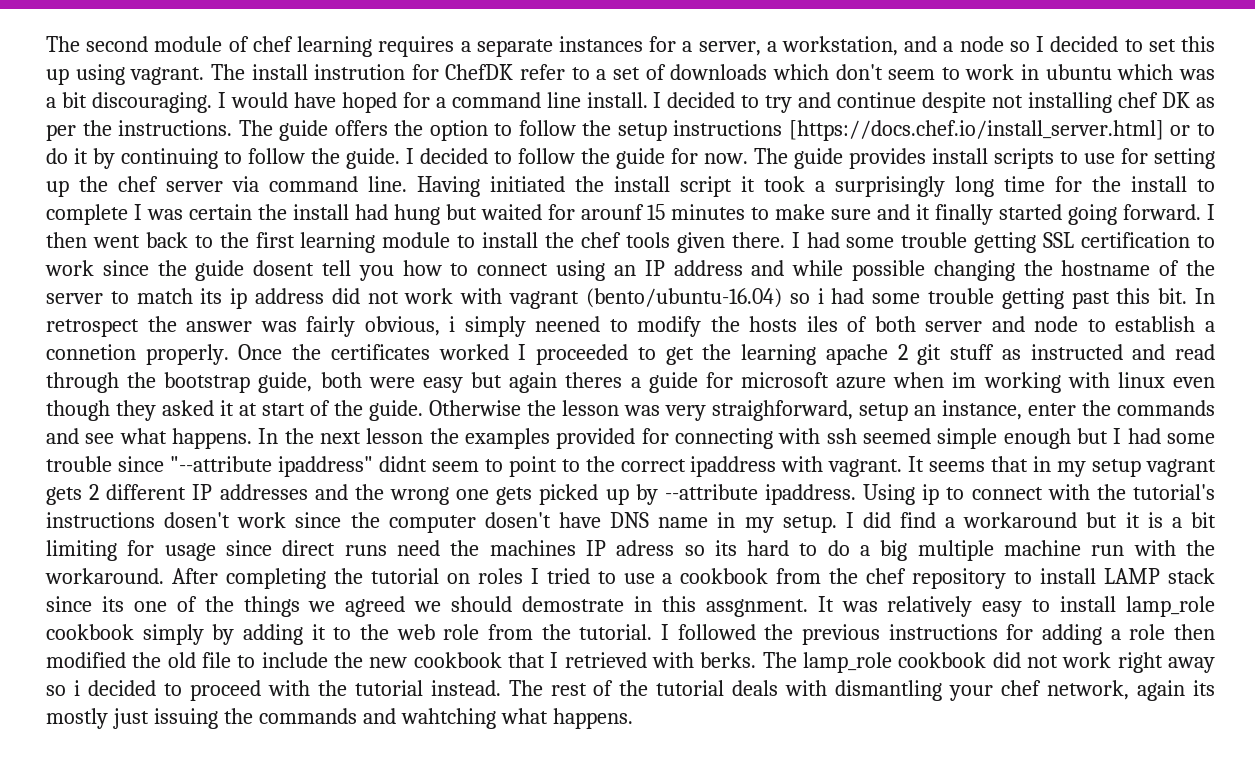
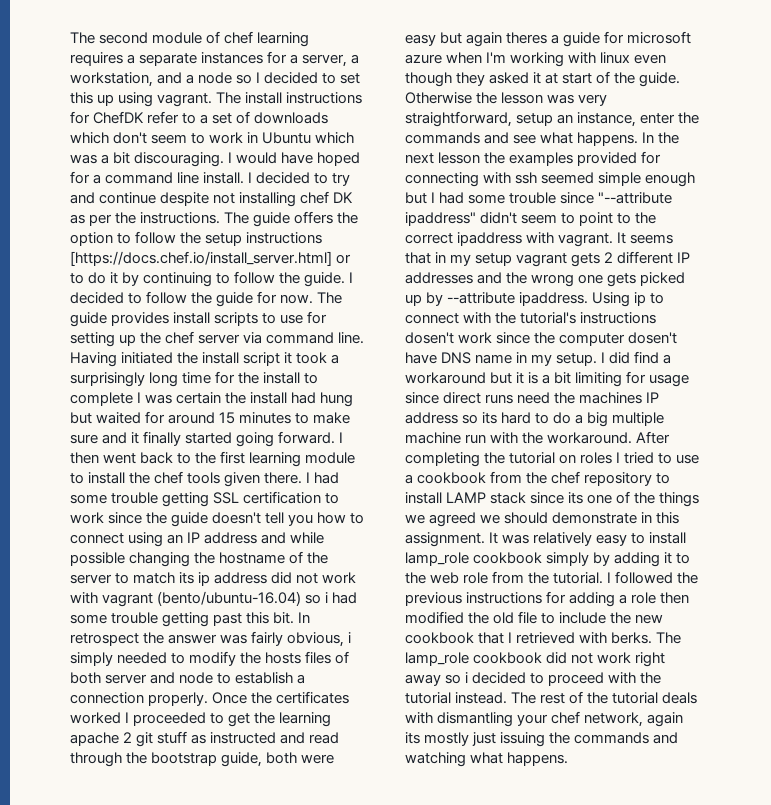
[314,64,406,80] instrution -> [286,92,363,104] instructions
[1045,64,1112,80] ubuntu -> [262,132,312,144] Ubuntu
[580,204,644,220] arounf -> [168,412,216,424] around
[253,260,315,276] dosent -> [212,512,262,524] doesn't
[535,316,601,332] neened -> [117,652,168,664] needed
[806,316,838,332] iles -> [305,651,332,664] files
[46,344,136,360] connetion -> [70,692,144,704] connection
[952,372,977,388] im -> [486,52,507,63] I'm
[712,400,853,421] straighforward, -> [405,111,512,127] straightforward,
[378,456,427,472] didnt -> [480,212,518,224] didn't
[616,540,675,556] adress -> [405,412,458,424] address
[522,596,624,612] demostrate -> [552,512,638,524] demonstrate
[705,599,808,617] assgnment. -> [405,532,485,547] assignment.
[400,708,496,729] wahtching -> [405,752,466,767] watching

